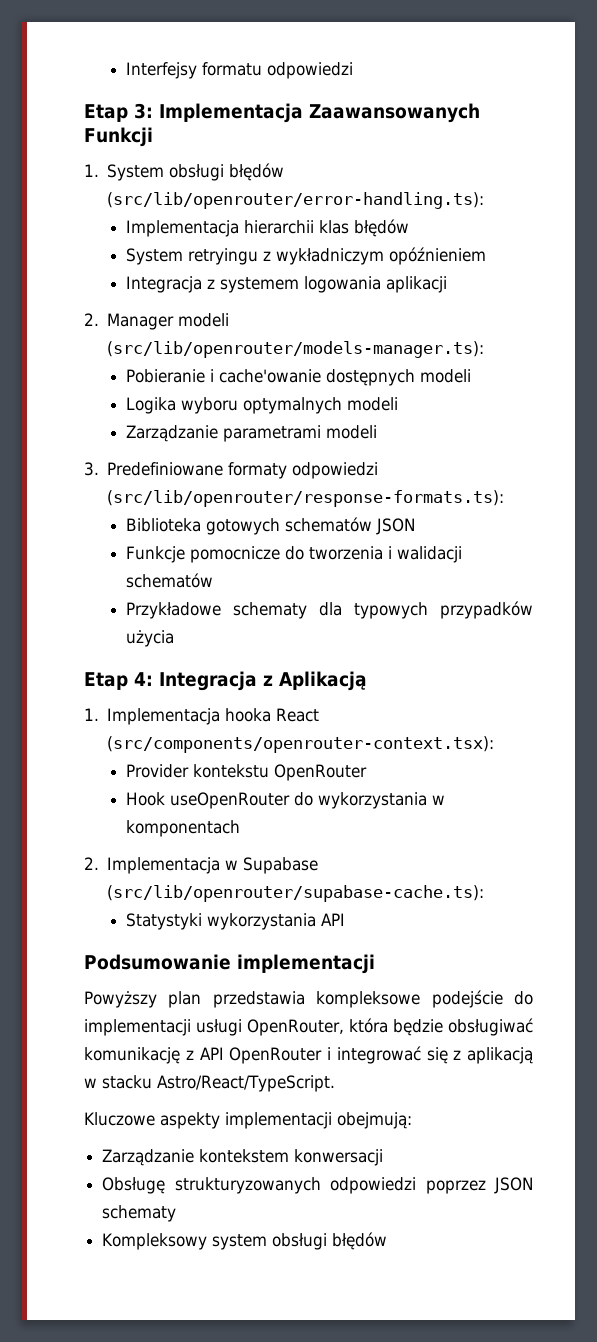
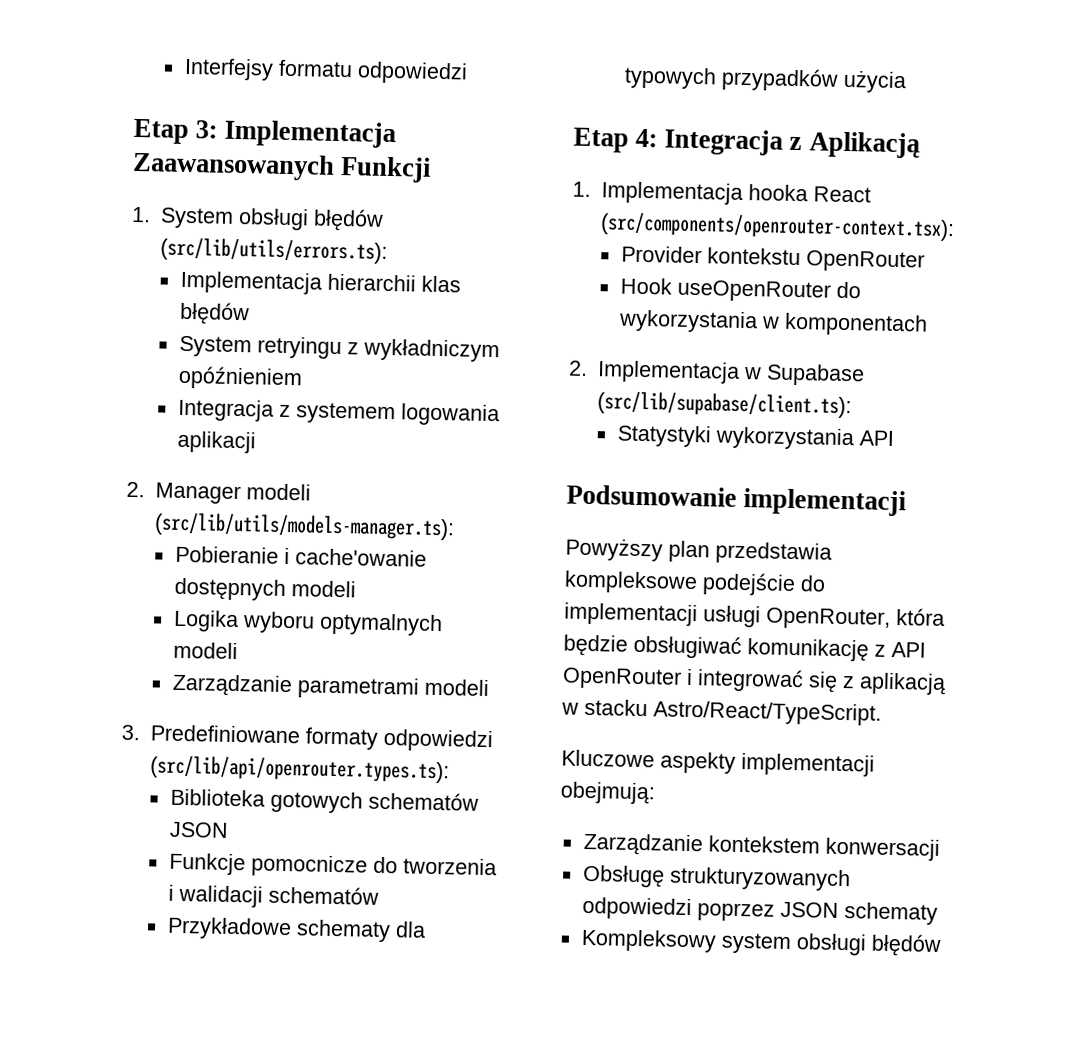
[107,192,485,209] (src/lib/openrouter/error-handling.ts): -> [159,237,388,264] (src/lib/utils/errors.ts):
[107,341,485,358] (src/lib/openrouter/models-manager.ts): -> [153,512,455,541] (src/lib/utils/models-manager.ts):
[107,490,505,507] (src/lib/openrouter/response-formats.ts): -> [148,755,450,784] (src/lib/api/openrouter.types.ts):
[107,885,485,902] (src/lib/openrouter/supabase-cache.ts): -> [596,391,852,419] (src/lib/supabase/client.ts):

